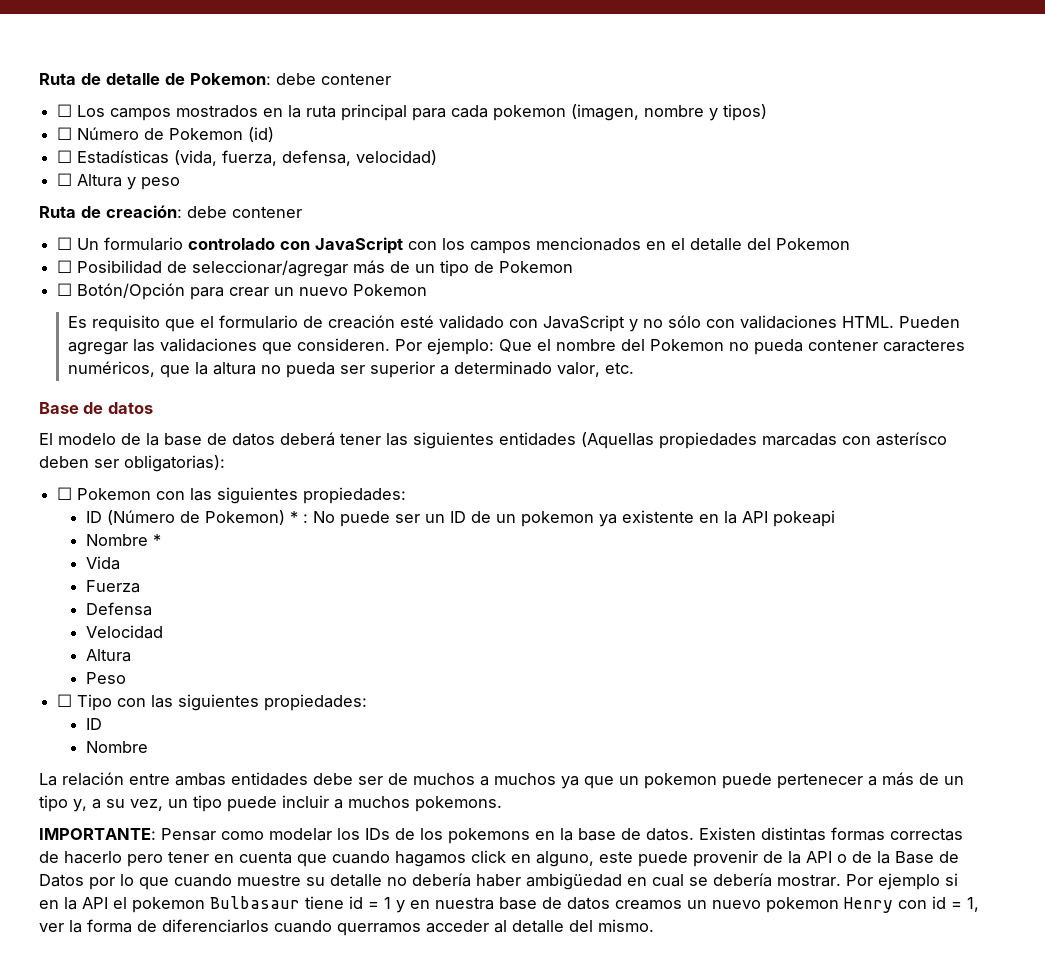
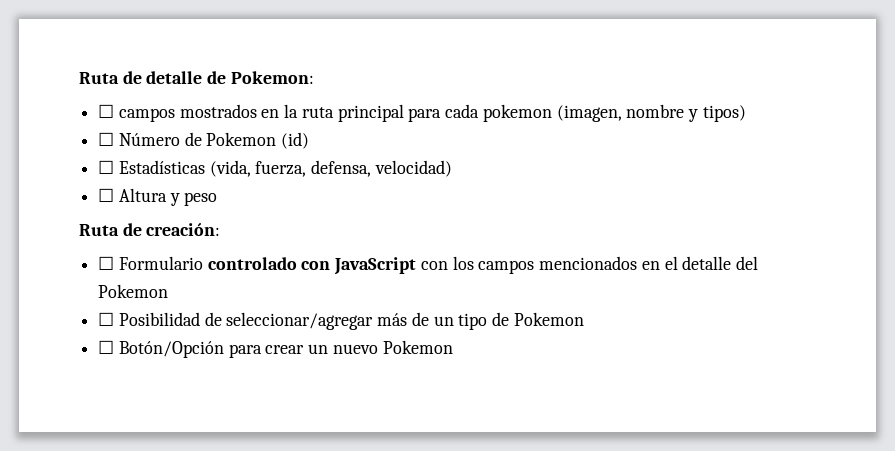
[276,73,391,85] [57,104,106,117] debe contener // ☐ Los -> [98,104,115,118] // ☐
[187,206,302,218] [57,237,184,251] debe contener // ☐ Un formulario -> [98,256,203,270] // ☐ Formulario
[67,315,960,332] [67,338,965,355] [67,361,634,378] [39,402,153,414] [39,432,947,449] [39,455,225,472] [57,487,407,504] [85,510,835,527] [85,534,161,546] [85,556,120,570] [85,580,140,593] [85,602,152,616] [85,625,163,639] [85,649,131,662] [85,672,126,684] [57,694,368,711] [85,718,102,730] [85,741,148,753] [39,772,964,789] [39,795,502,812] [39,827,963,844] [39,850,959,867] [39,873,958,890] [39,896,979,913] [39,919,654,936] // Es requisito que el formulario de creación esté validado con JavaScript y no sólo con validaciones HTML. Pueden agregar las validaciones que consideren. Por ejemplo: Que el nombre del Pokemon no pueda contener caracteres numéricos, que la altura no pueda ser superior a determinado valor, etc. // Base de datos // El modelo de la base de datos deberá tener las siguientes entidades (Aquellas propiedades marcadas con asterísco deben ser obligatorias): // ☐ Pokemon con las siguientes propiedades: // ID (Número de Pokemon) * : No puede ser un ID de un pokemon ya existente en la API pokeapi // Nombre * // Vida // Fuerza // Defensa // Velocidad // Altura // Peso // ☐ Tipo con las siguientes propiedades: // ID // Nombre // La relación entre ambas entidades debe ser de muchos a muchos ya que un pokemon puede pertenecer a más de un tipo y, a su vez, un tipo puede incluir a muchos pokemons. // IMPORTANTE: Pensar como modelar los IDs de los pokemons en la base de datos. Existen distintas formas correctas de hacerlo pero tener en cuenta que cuando hagamos click en alguno, este puede provenir de la API o de la Base de Datos por lo que cuando muestre su detalle no debería haber ambigüedad en cual se debería mostrar. Por ejemplo si en la API el pokemon Bulbasaur tiene id = 1 y en nuestra base de datos creamos un nuevo pokemon Henry con id = 1, ver la forma de diferenciarlos cuando querramos acceder al detalle del mismo. -> (453, 347) none

